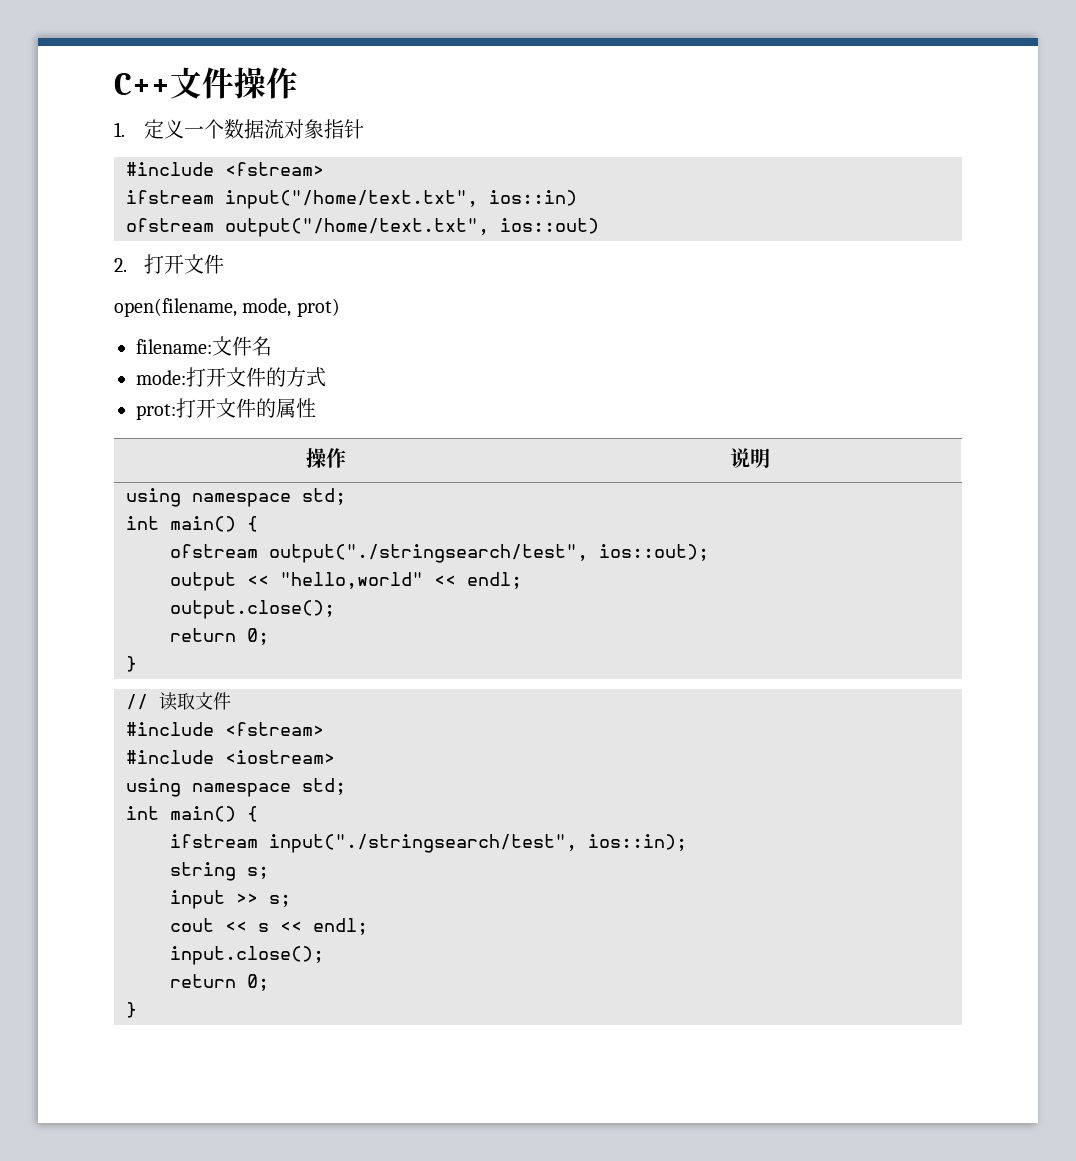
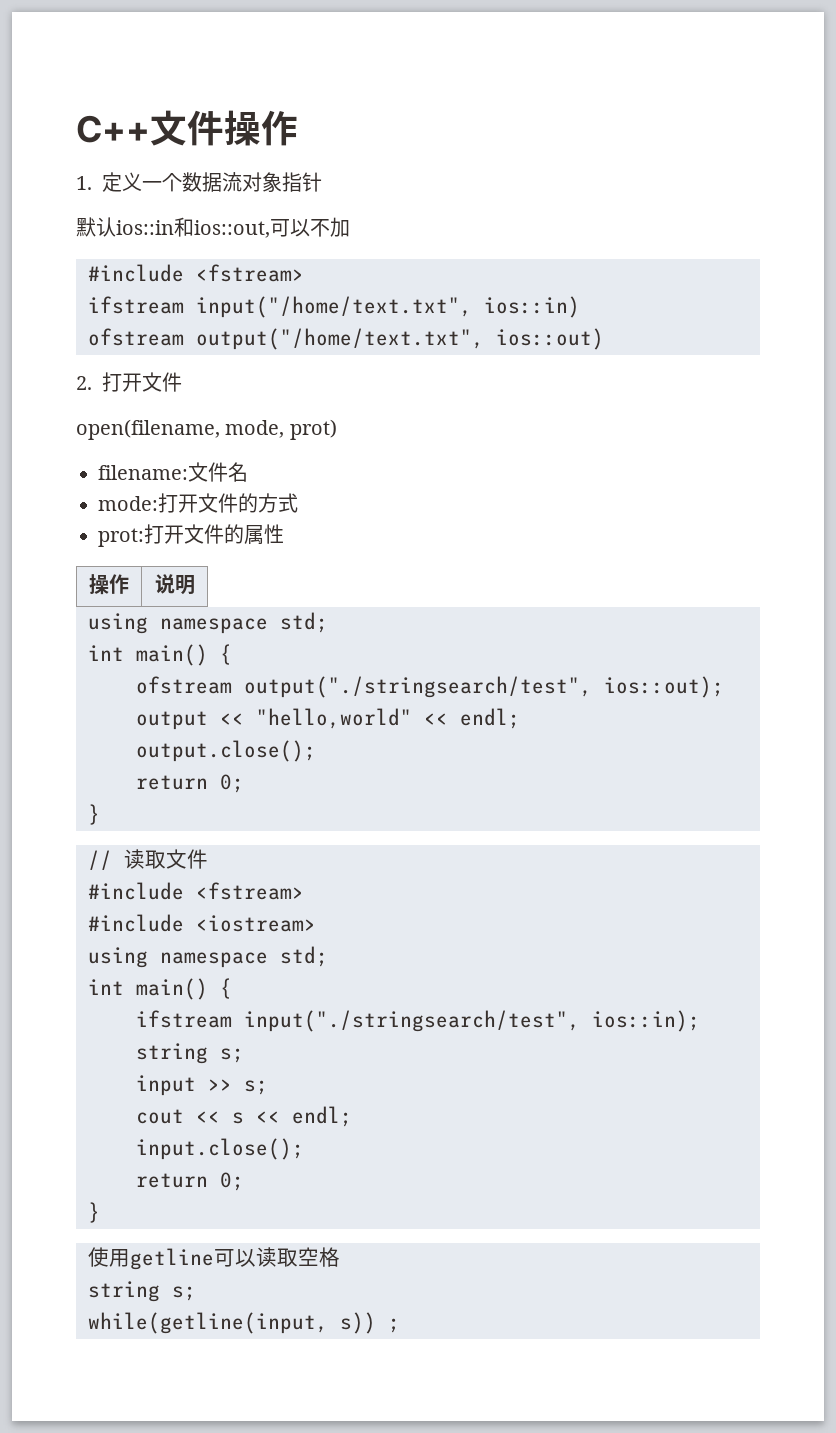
(365, 129) none -> [76,217,350,238] // 默认ios::in和ios::out,可以不加
(137, 1010) none -> [88,1247,340,1270] [88,1281,196,1302] [88,1312,400,1334] // 使用getline可以读取空格 // string s; // while(getline(input, s)) ;

